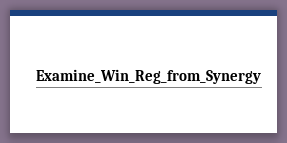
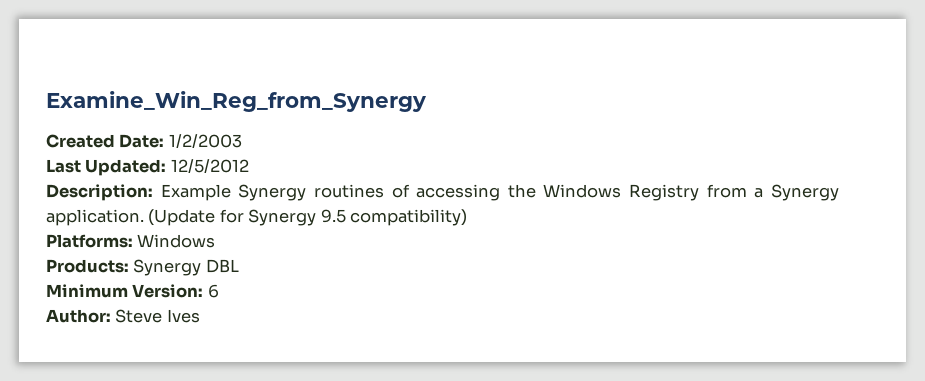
(261, 76) none -> [46,134,242,148] [46,159,249,176] [46,184,839,201] [46,209,468,226] [46,234,216,248] [46,259,239,276] [46,284,219,298] [46,309,200,323] // Created Date: 1/2/2003 // Last Updated: 12/5/2012 // Description: Example Synergy routines of accessing the Windows Registry from a Synergy application. (Update for Synergy 9.5 compatibility) // Platforms: Windows // Products: Synergy DBL // Minimum Version: 6 // Author: Steve Ives

